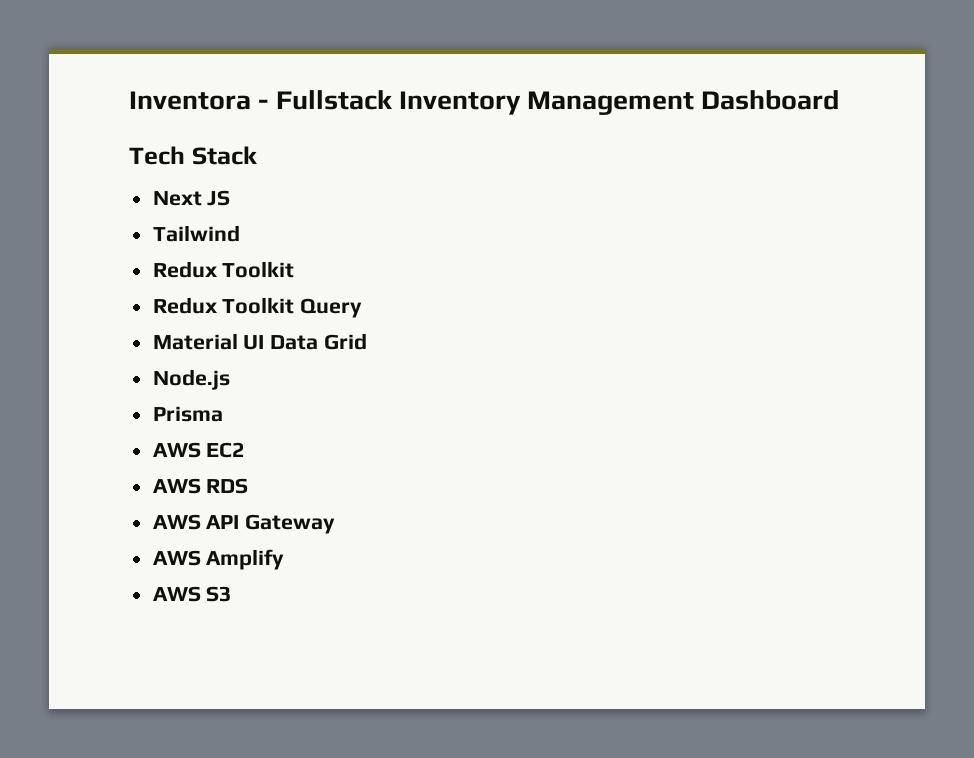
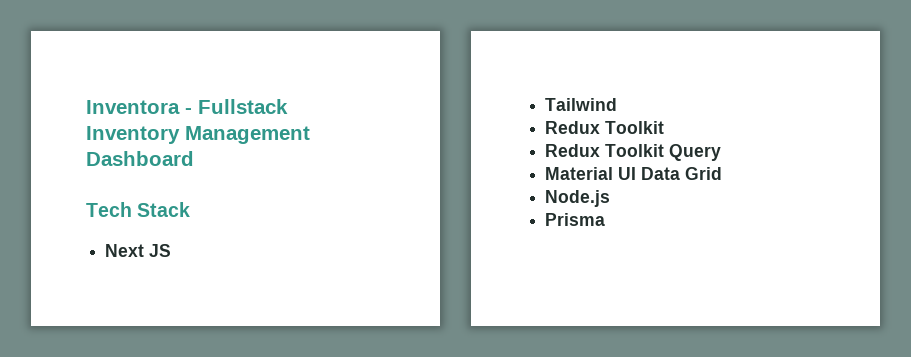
[152,442,245,458] [152,478,249,494] [152,514,336,534] [152,549,285,570] [152,586,232,602] // AWS EC2 // AWS RDS // AWS API Gateway // AWS Amplify // AWS S3 -> (606, 219) none

